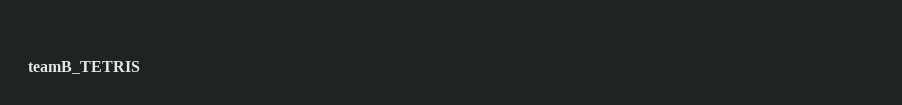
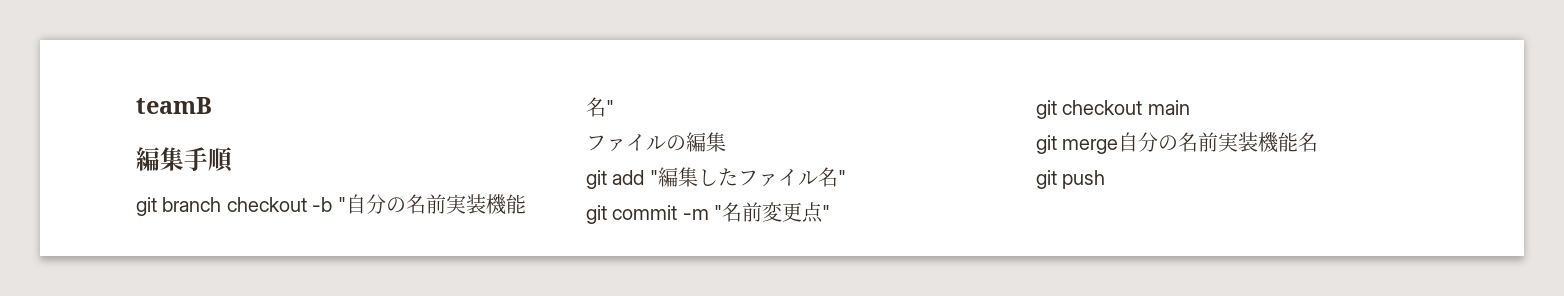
[28,61,140,74] teamB_TETRIS -> [136,97,212,114] [136,147,233,172] [136,194,526,216] [586,97,614,117] [586,132,726,152] [586,167,846,189] [586,202,831,224] [1036,100,1190,119] [1036,132,1319,154] [1036,170,1106,189] teamB // 編集手順 // git branch checkout -b "自分の名前実装機能名" // ファイルの編集 // git add "編集したファイル名" // git commit -m "名前変更点" // git checkout main // git merge自分の名前実装機能名 // git push

